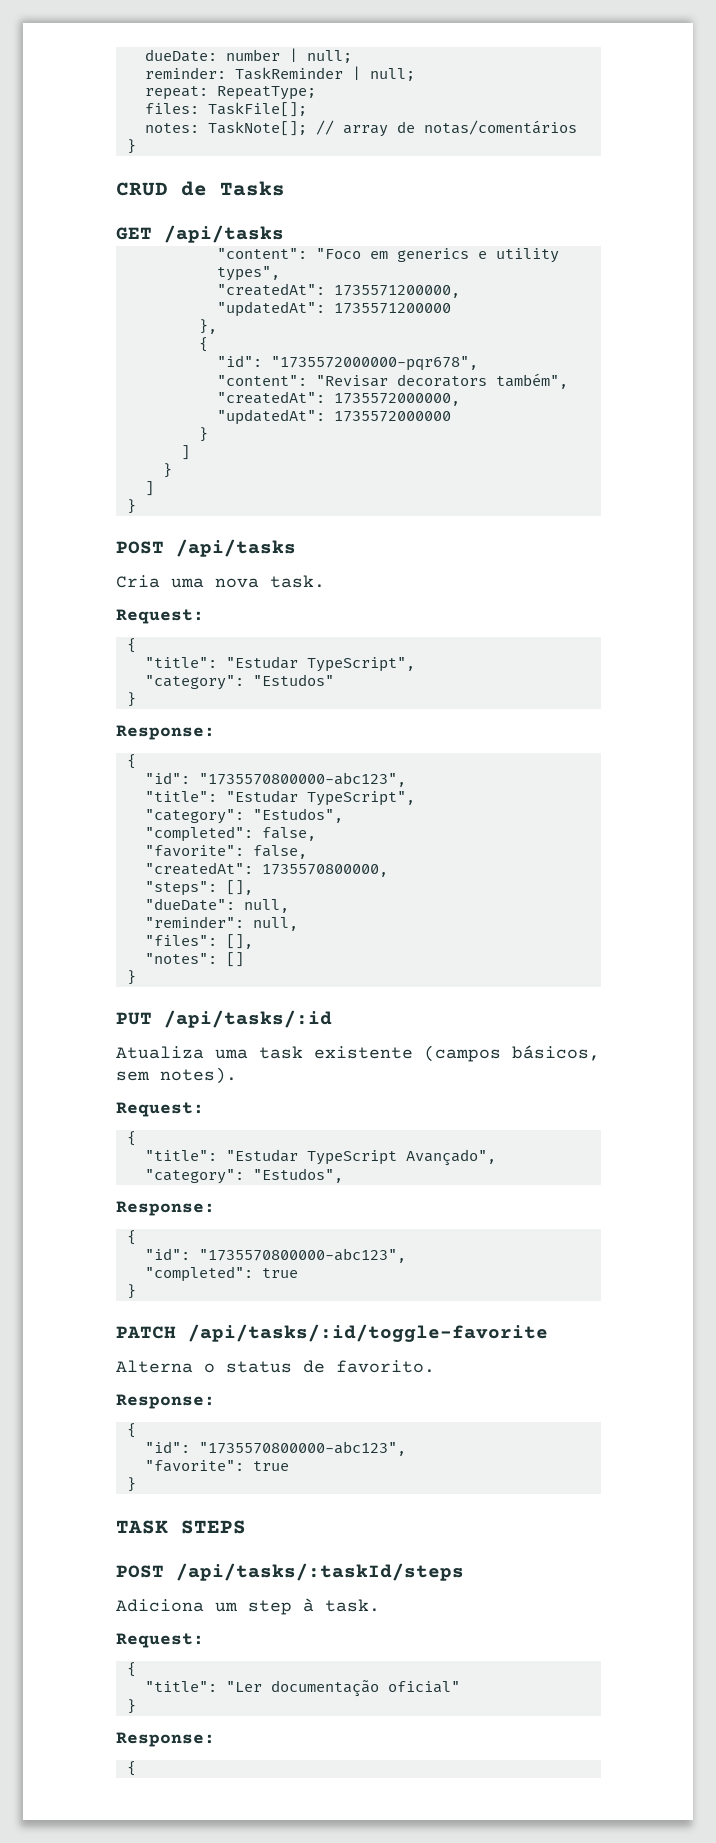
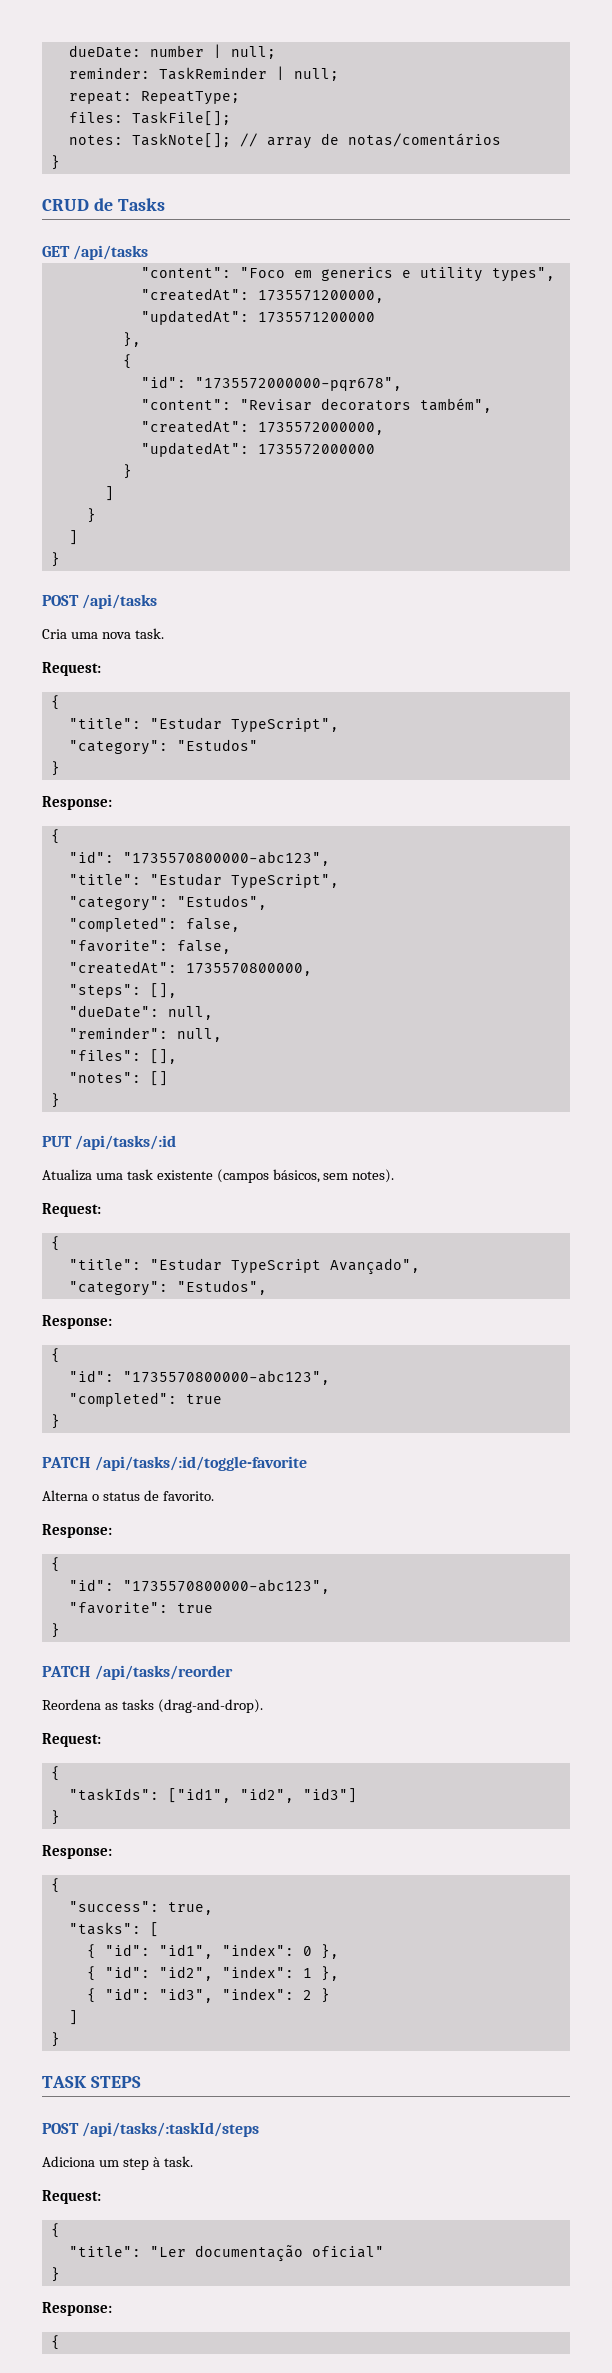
(136, 1484) none -> [42,1665,234,1680] [42,1699,263,1713] [42,1733,101,1747] [50,1766,60,1781] [68,1788,357,1803] [50,1810,60,1825] [42,1845,112,1859] [50,1878,60,1893] [68,1901,213,1915] [68,1922,159,1937] [86,1944,339,1959] [86,1966,339,1981] [86,1988,330,2003] [68,2010,78,2025] [50,2032,60,2047] // PATCH /api/tasks/reorder // Reordena as tasks (drag-and-drop). // Request: // { // "taskIds": ["id1", "id2", "id3"] // } // Response: // { // "success": true, // "tasks": [ // { "id": "id1", "index": 0 }, // { "id": "id2", "index": 1 }, // { "id": "id3", "index": 2 } // ] // }

